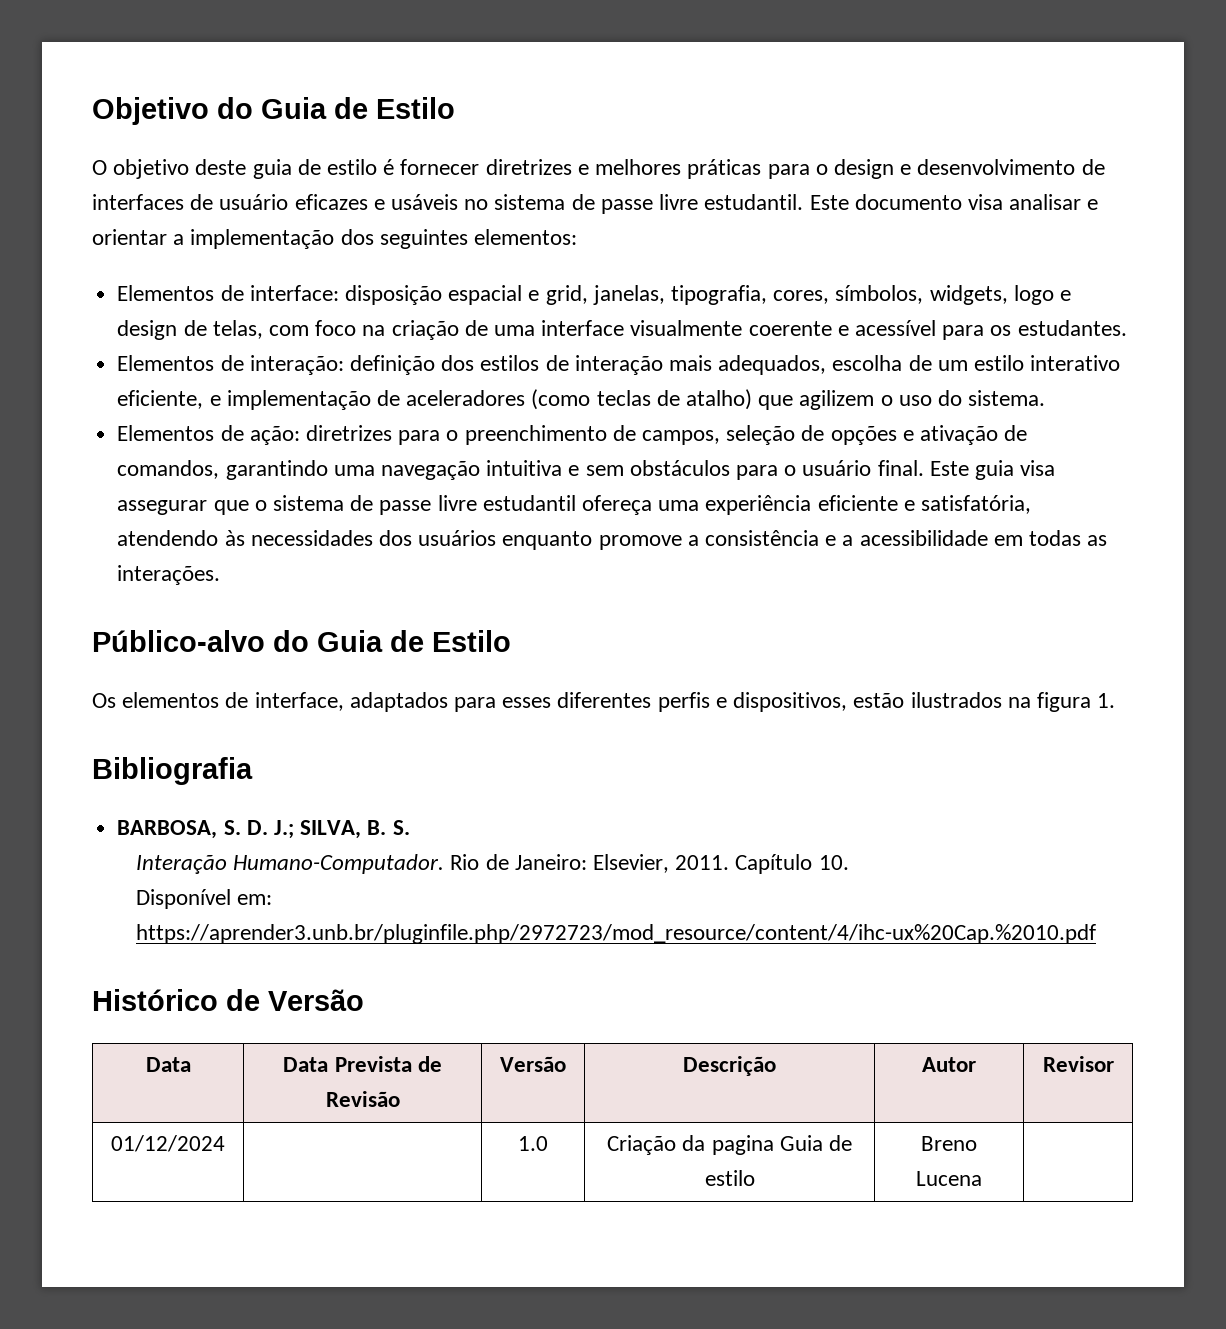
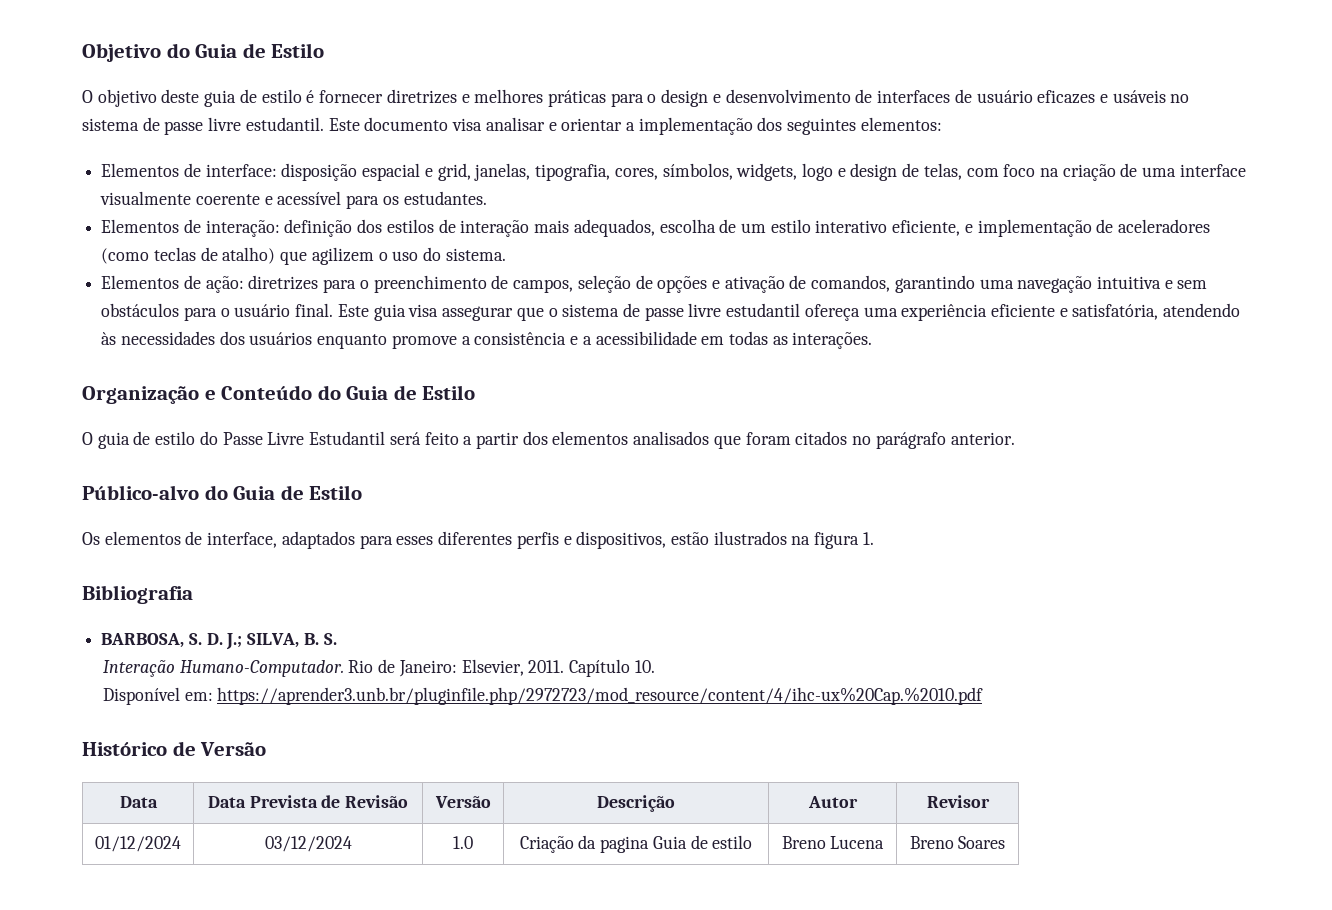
(221, 575) none -> [82,385,476,404] [82,431,1015,449] // Organização e Conteúdo do Guia de Estilo // O guia de estilo do Passe Livre Estudantil será feito a partir dos elementos analisados que foram citados no parágrafo anterior.
(225, 1143) none -> [264,836,352,852] 03/12/2024
(982, 1178) none -> [909,836,1006,849] Breno Soares

